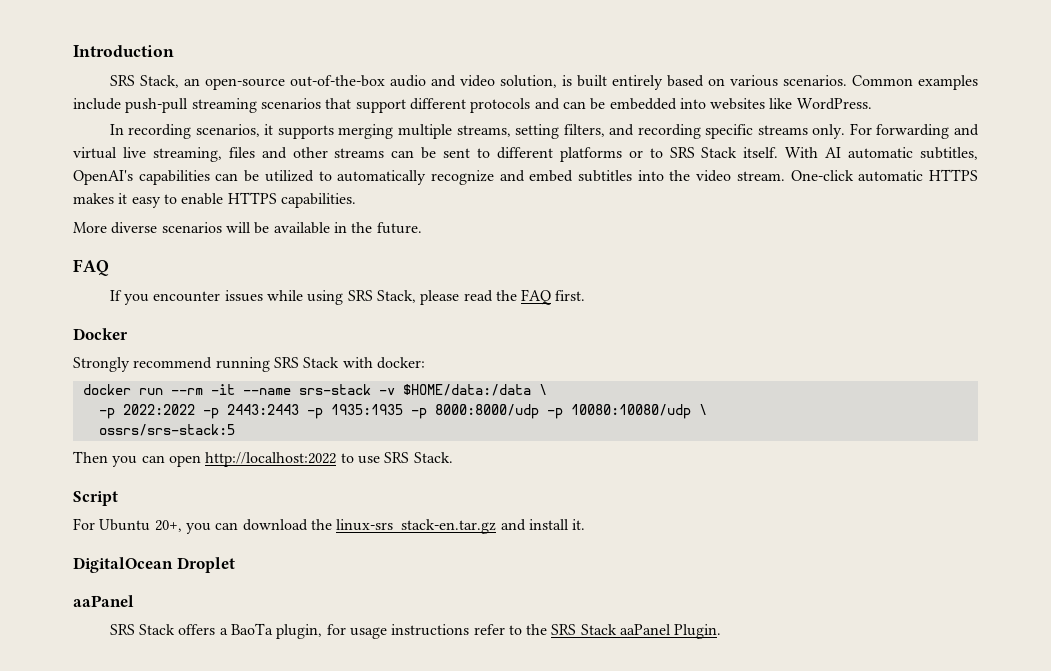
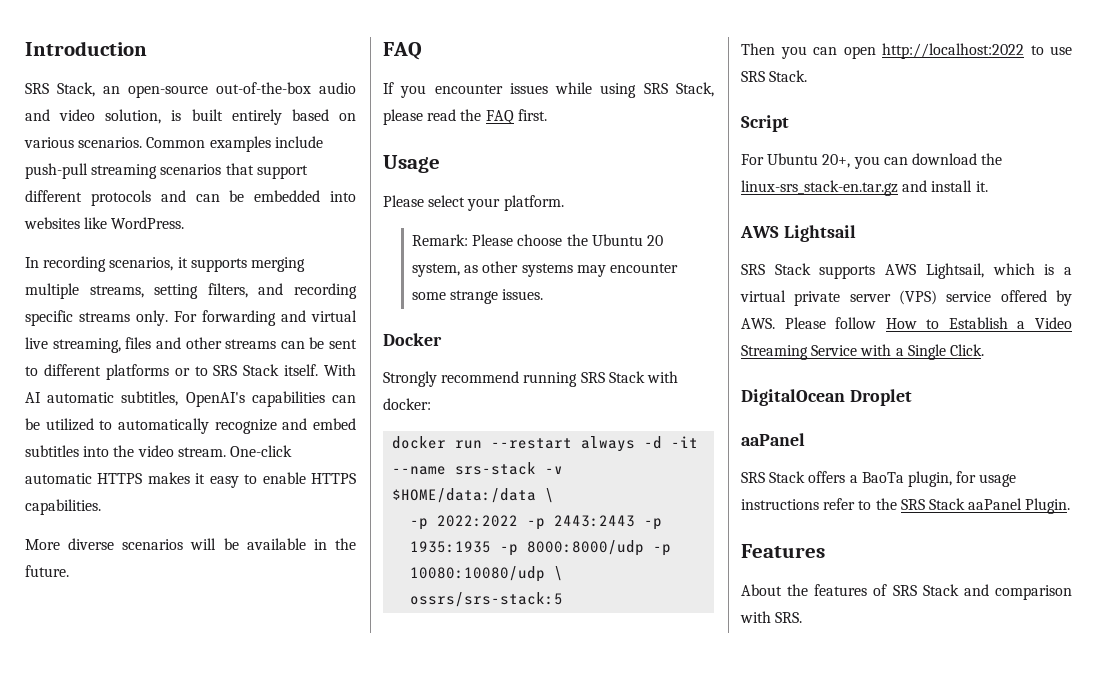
(586, 295) none -> [383,155,440,173] [383,195,564,211] [412,234,664,246] [412,261,679,277] [412,289,544,304] // Usage // Please select your platform. // Remark: Please choose the Ubuntu 20 system, as other systems may encounter some strange issues.
[170,388,203,395] --rm -> [491,436,663,452] --restart always -d
(586, 524) none -> [740,225,856,242] [741,263,1072,279] [740,290,1072,306] [741,317,1072,329] [741,344,984,360] // AWS Lightsail // SRS Stack supports AWS Lightsail, which is a virtual private server (VPS) service offered by AWS. Please follow How to Establish a Video Streaming Service with a Single Click.
(722, 631) none -> [741,544,825,558] [741,584,1072,600] [740,611,803,623] // Features // About the features of SRS Stack and comparison with SRS.

